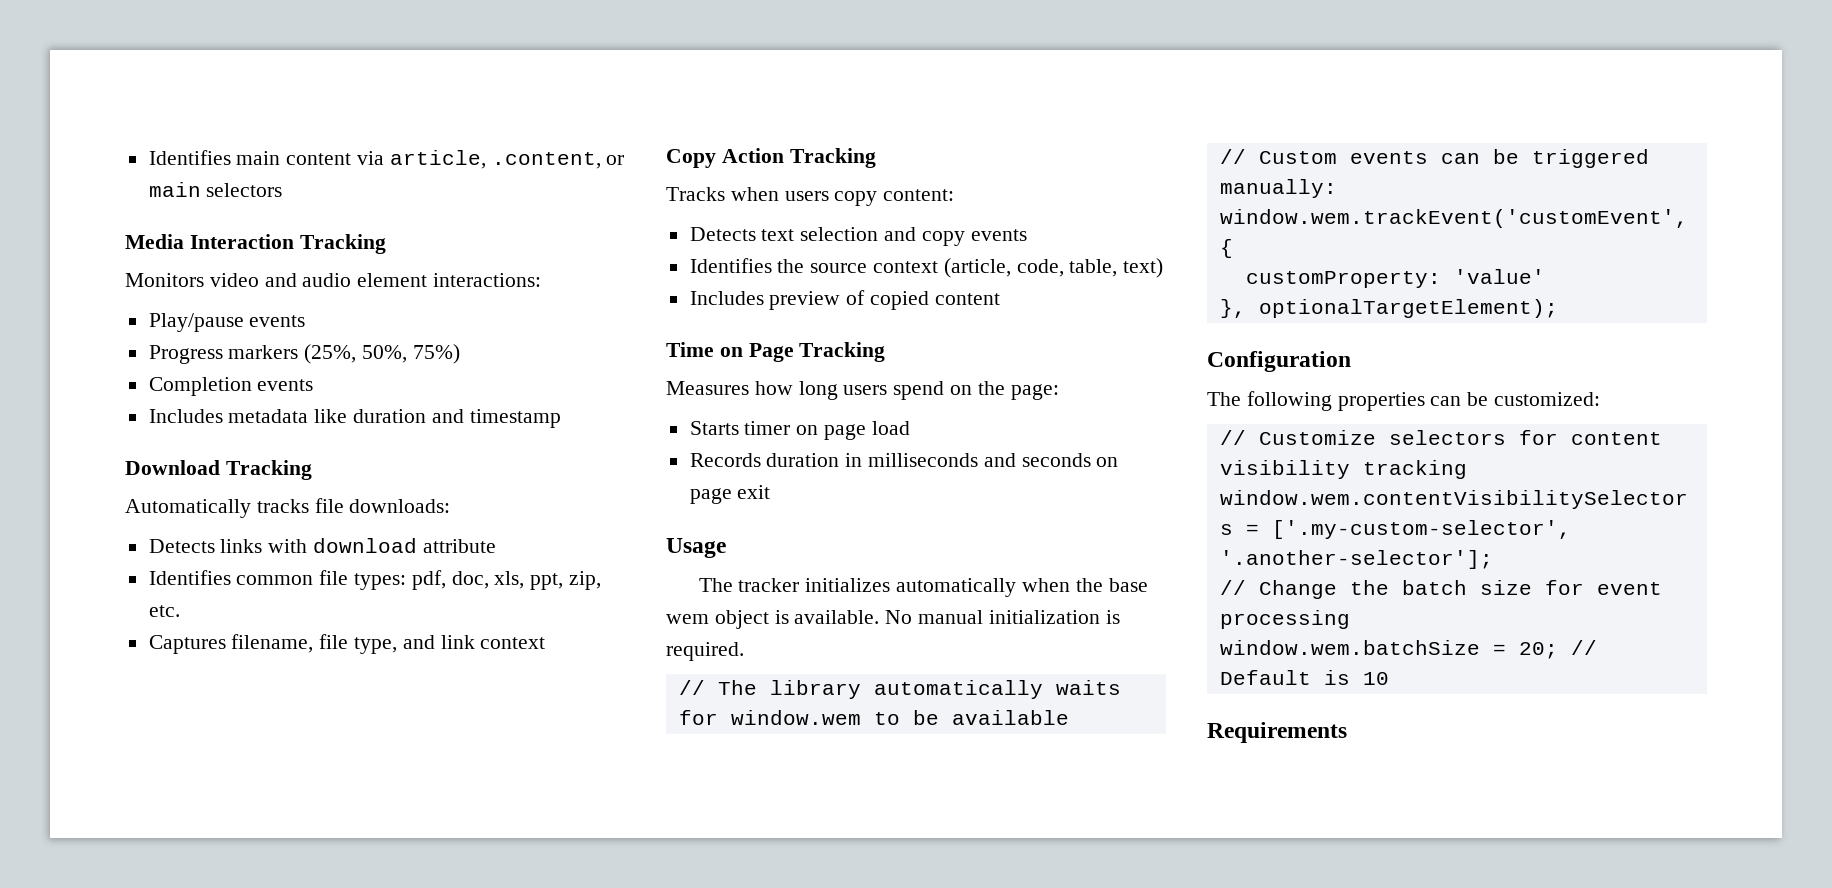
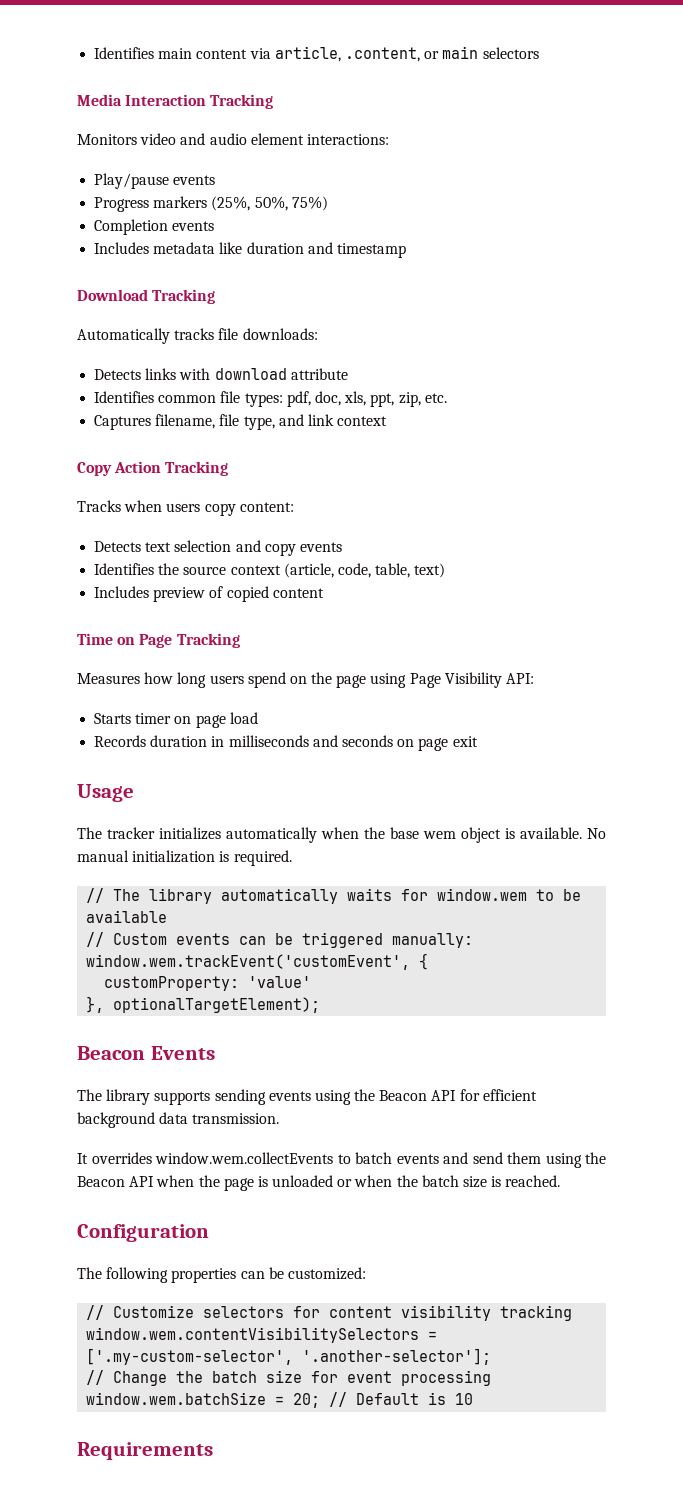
[1010,384,1059,400] page: -> [336,672,535,688] page using Page Visibility API:
(1558, 308) none -> [77,1046,215,1060] [77,1089,537,1105] [77,1112,280,1128] [77,1152,606,1168] [77,1175,561,1191] // Beacon Events // The library supports sending events using the Beacon API for efficient background data transmission. // It overrides window.wem.collectEvents to batch events and send them using the Beacon API when the page is unloaded or when the batch size is reached.

